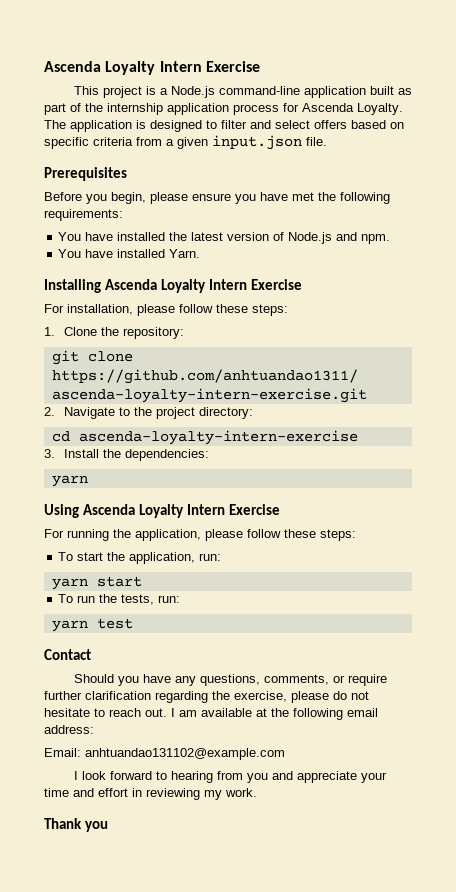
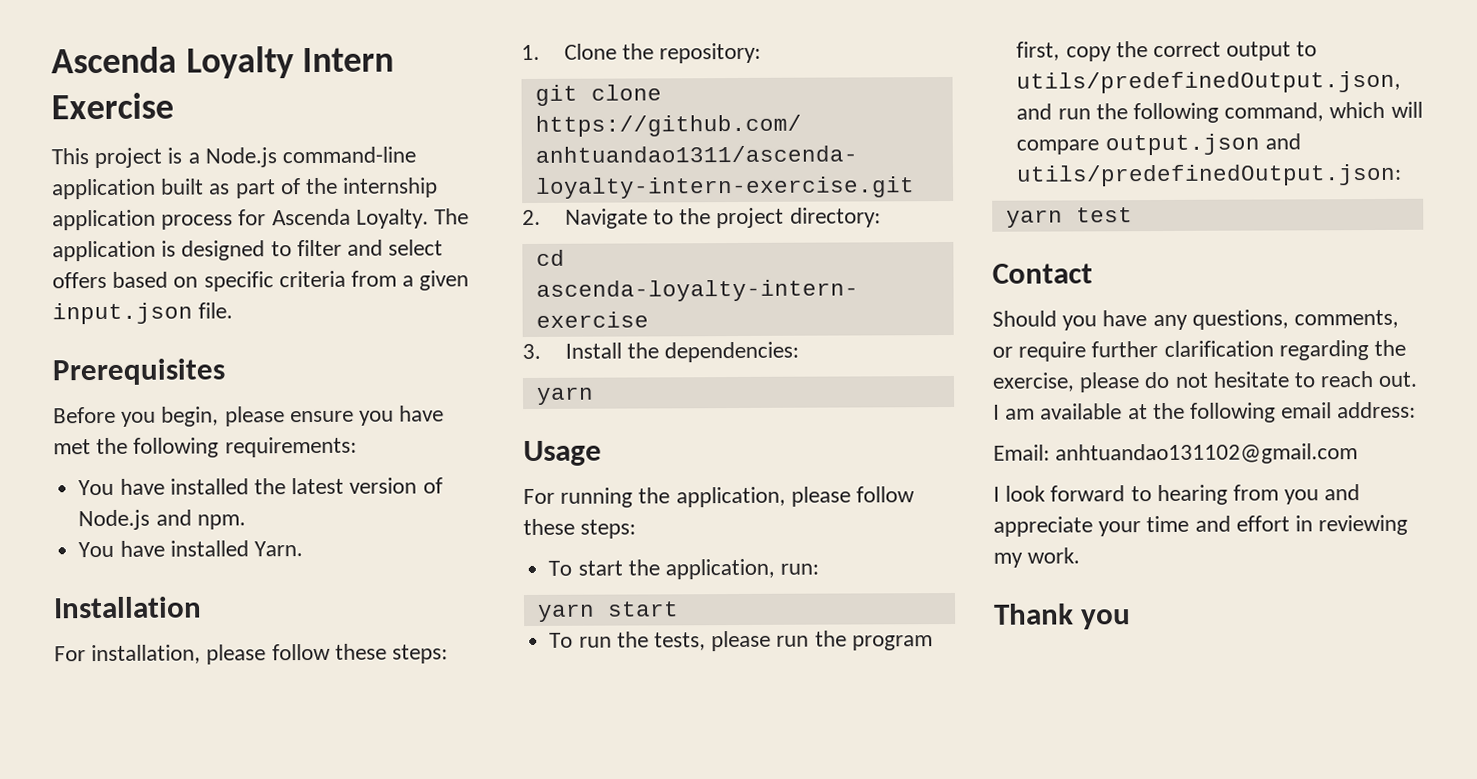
[44,279,303,293] Installing Ascenda Loyalty Intern Exercise -> [53,596,202,619] Installation
[44,504,281,518] Using Ascenda Loyalty Intern Exercise -> [523,440,602,467] Usage
[158,595,181,603] run: -> [711,630,933,652] [1016,41,1318,62] [1016,70,1402,94] [1016,101,1423,124] [1016,133,1301,156] [1016,163,1403,187] please run the program first, copy the correct output to utils/predefinedOutput.json, and run the following command, which will compare output.json and utils/predefinedOutput.json:
[85,748,285,760] anhtuandao131102@example.com -> [1055,443,1359,465] anhtuandao131102@gmail.com

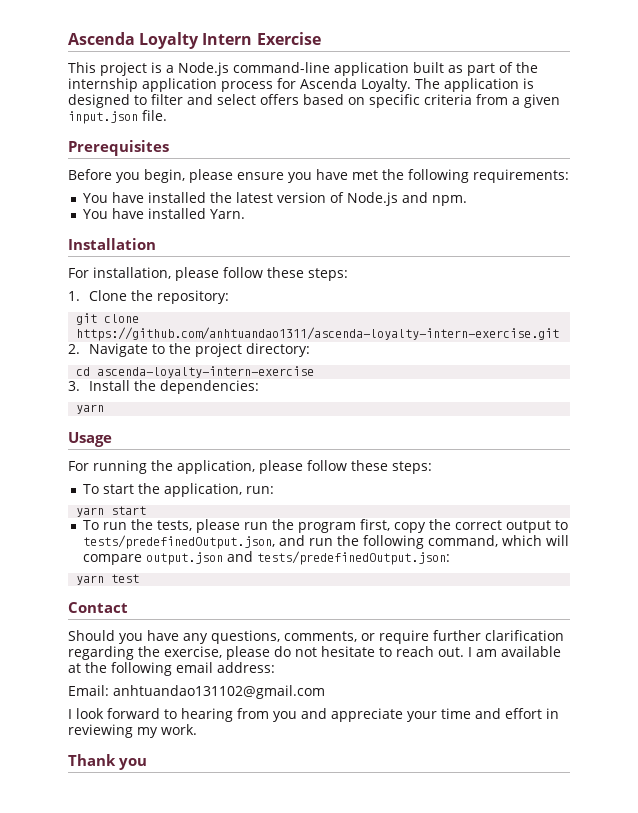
[1016,70,1402,94] utils/predefinedOutput.json, -> [82,535,275,549] tests/predefinedOutput.json,
[1016,163,1403,187] utils/predefinedOutput.json: -> [256,551,450,565] tests/predefinedOutput.json:

